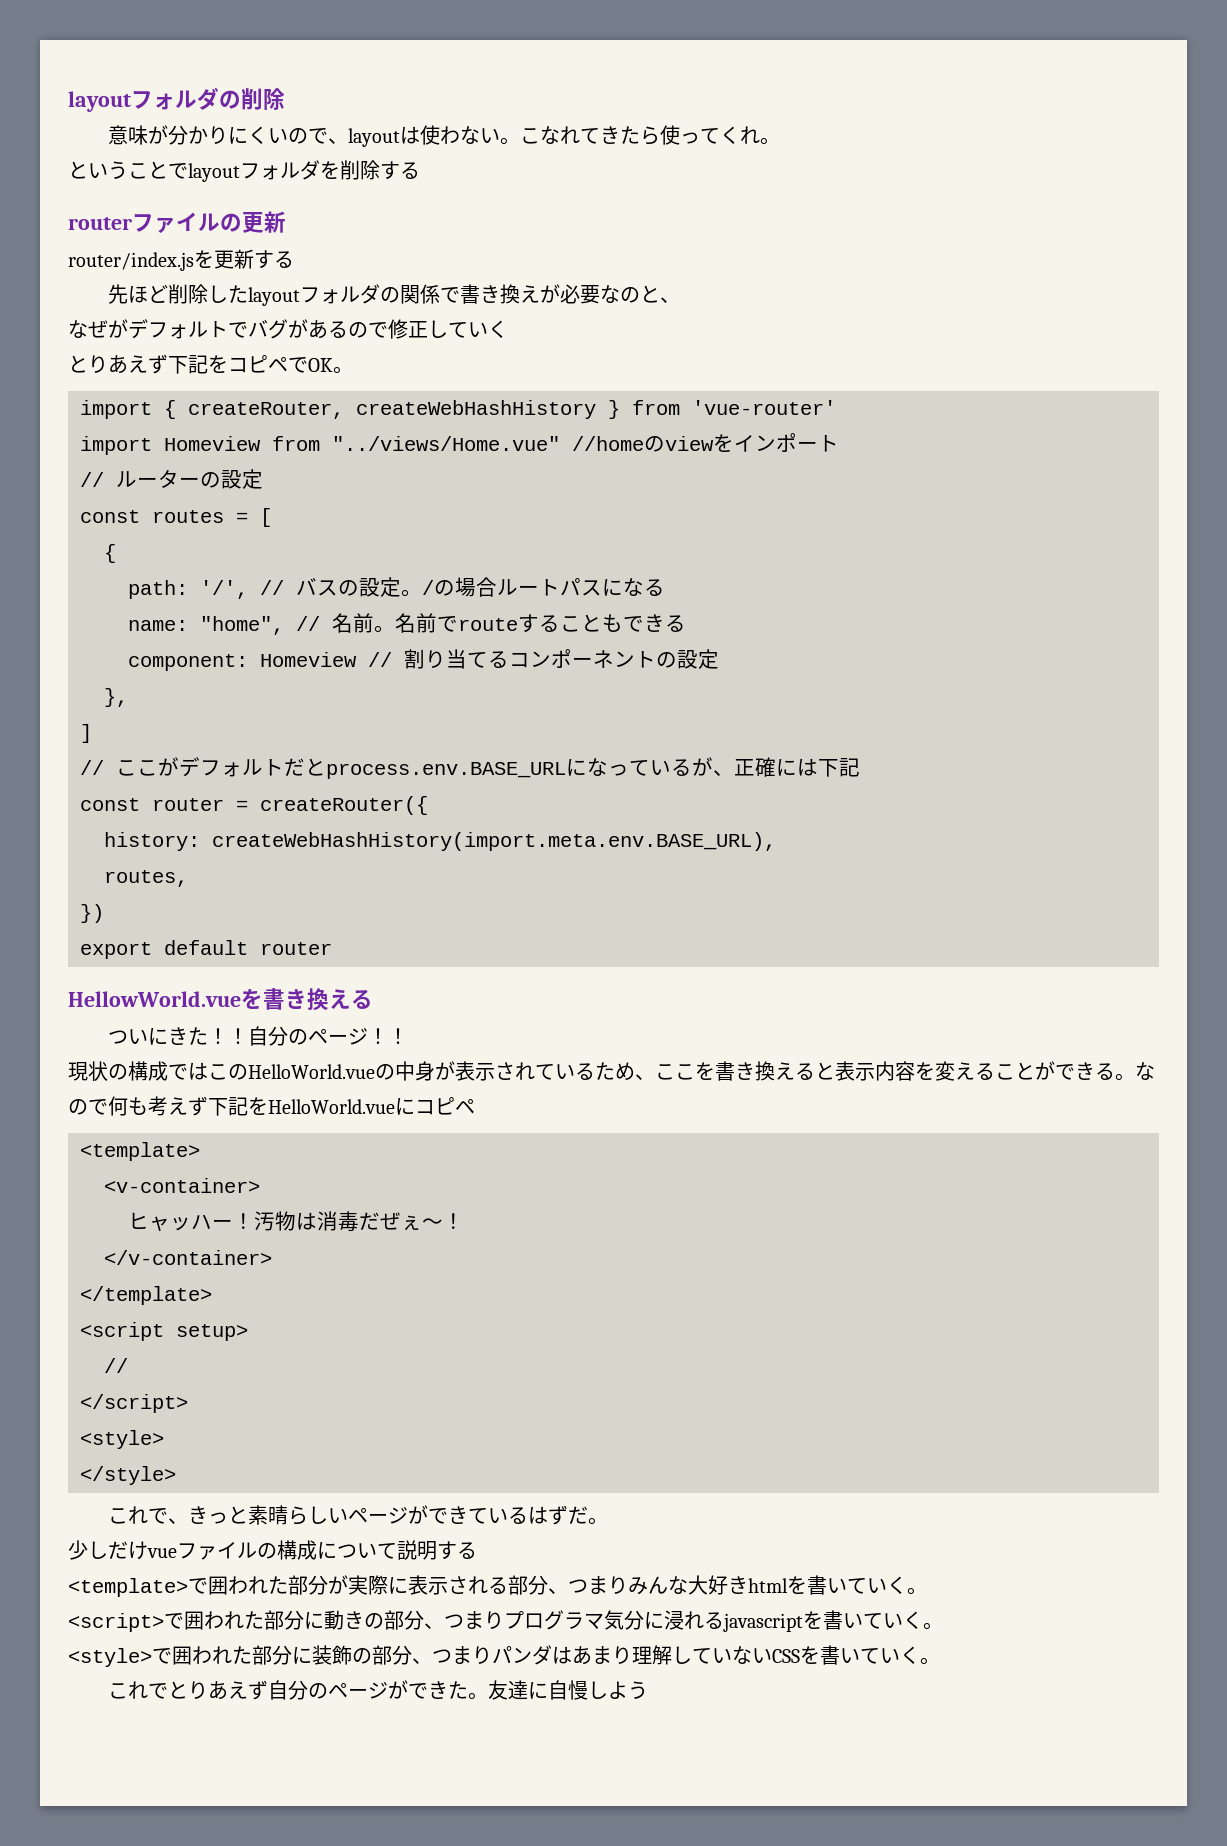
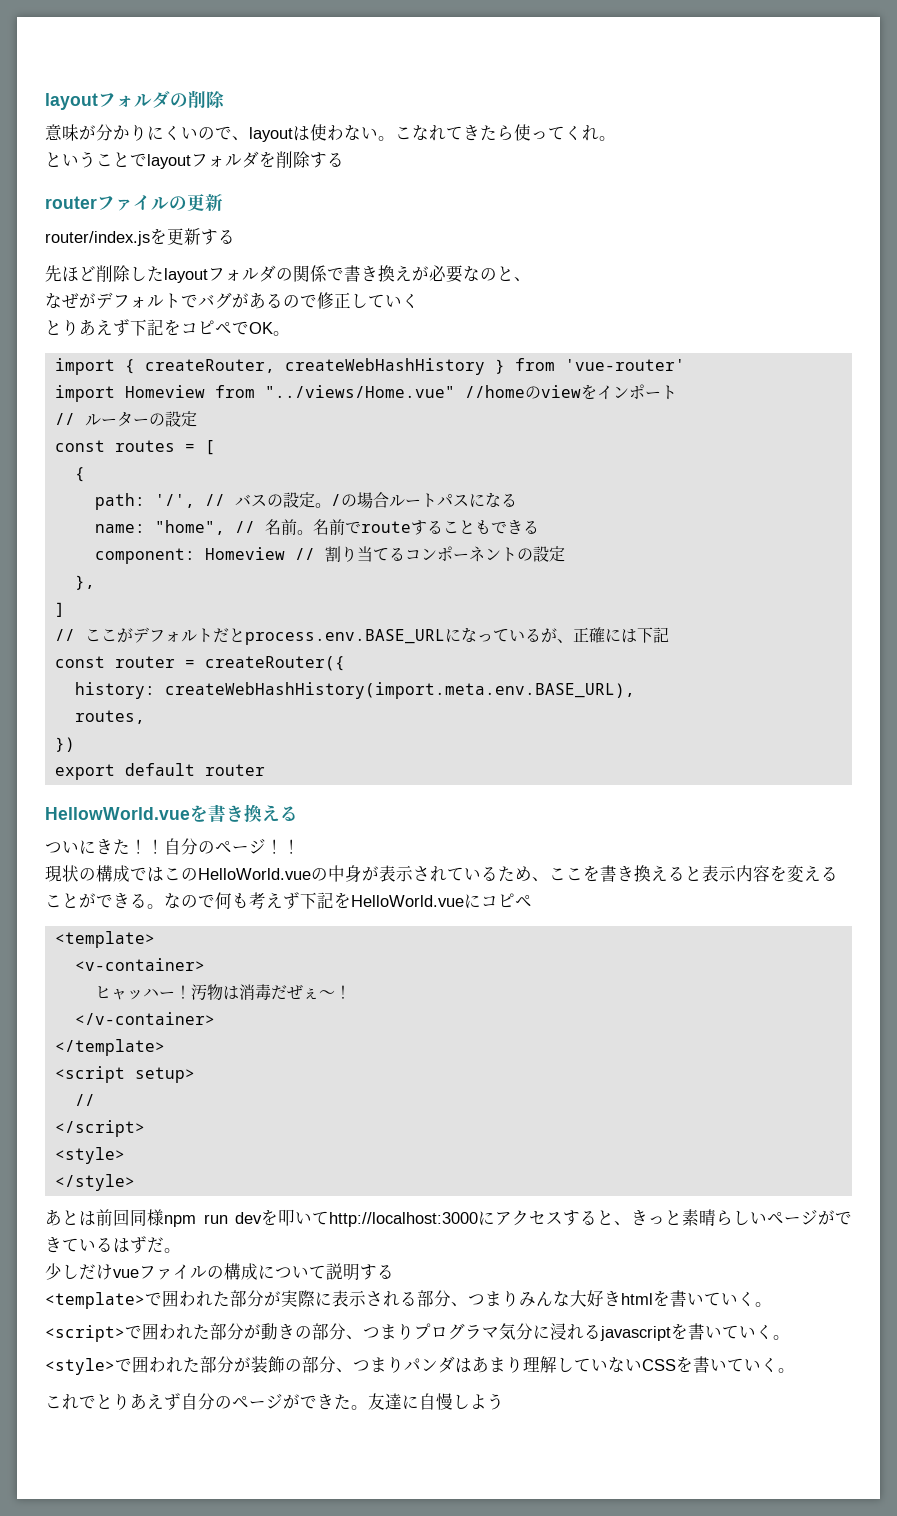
[108,1506,169,1524] これで -> [45,1209,614,1227] あとは前回同様npm run devを叩いてhttp://localhost:3000にアクセスすると
[304,1612,324,1629] に -> [244,1324,261,1339] が
[292,1647,312,1664] に -> [234,1357,251,1372] が

